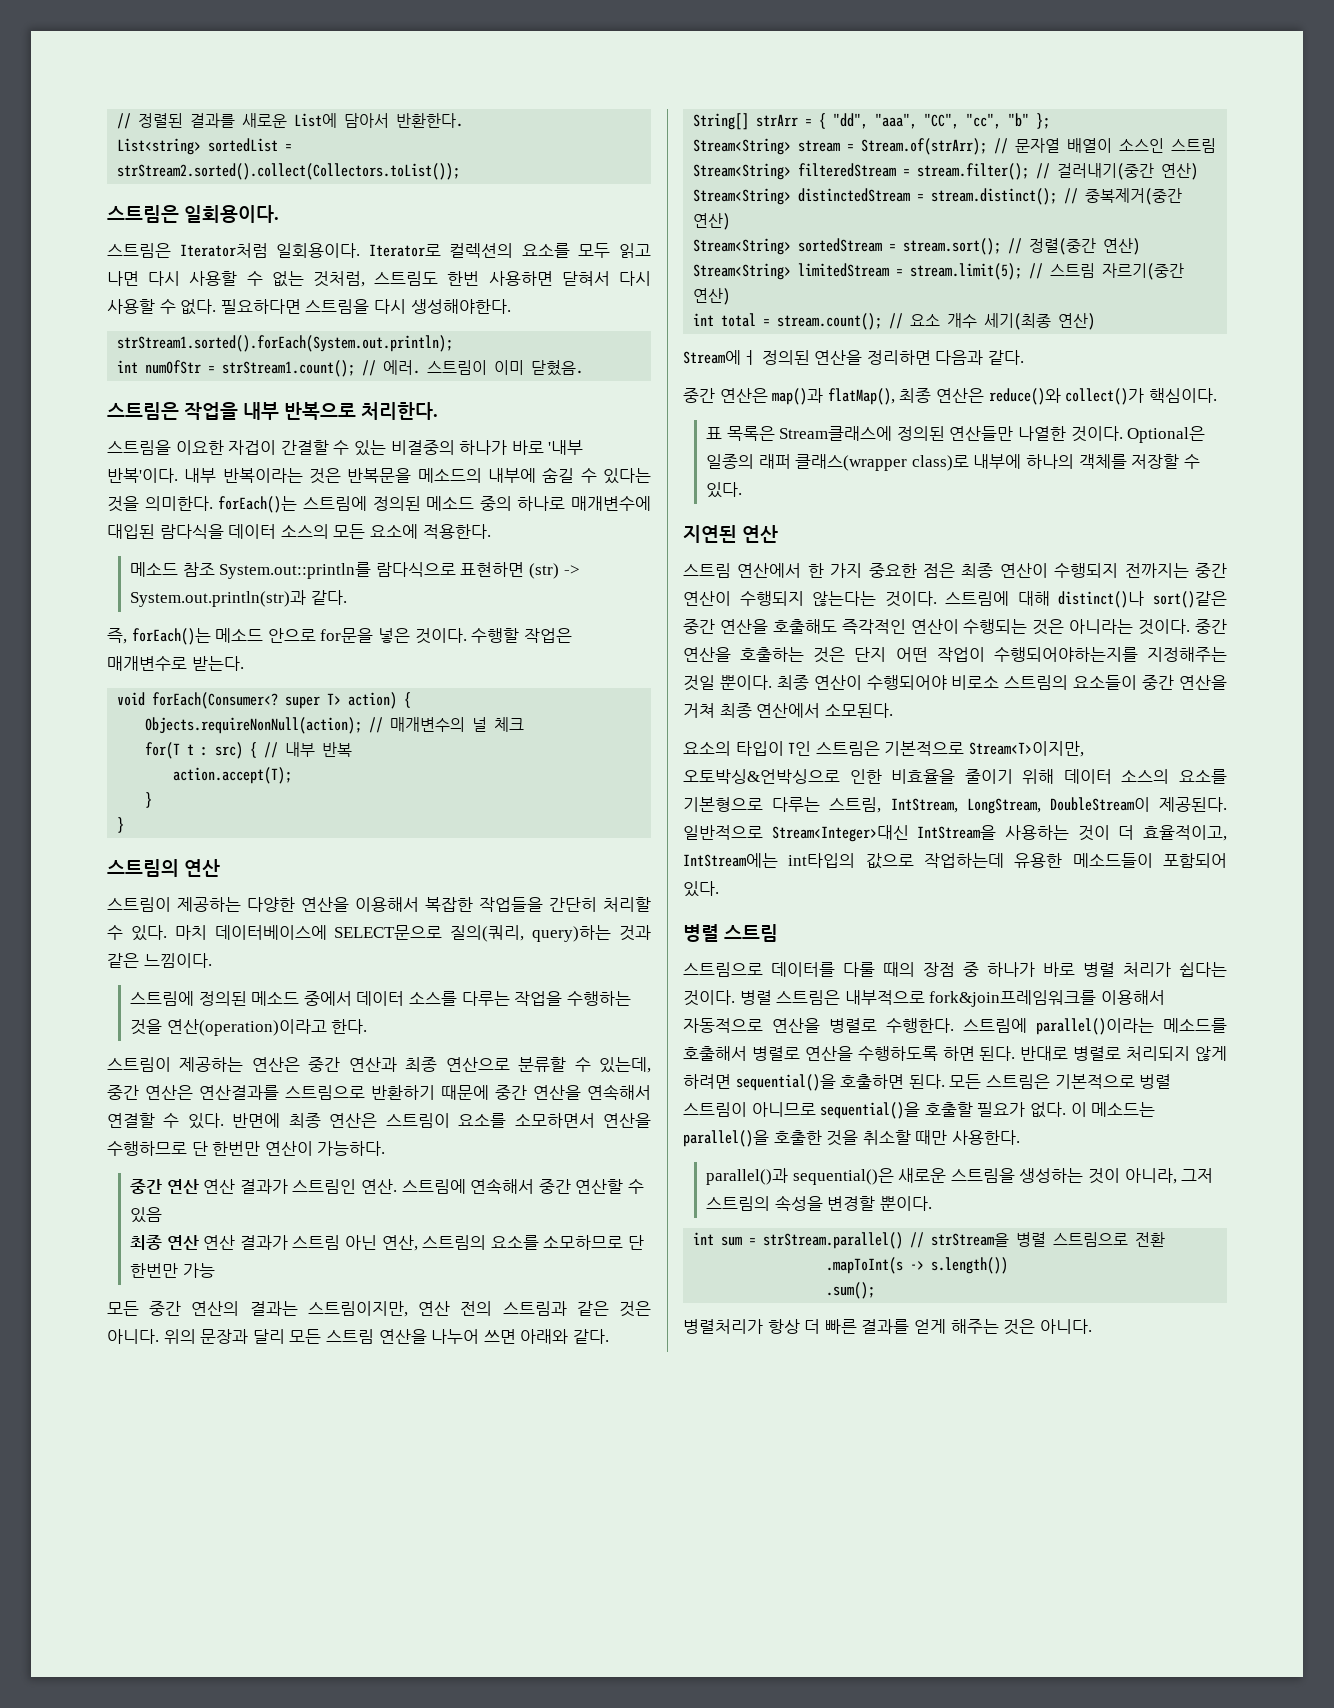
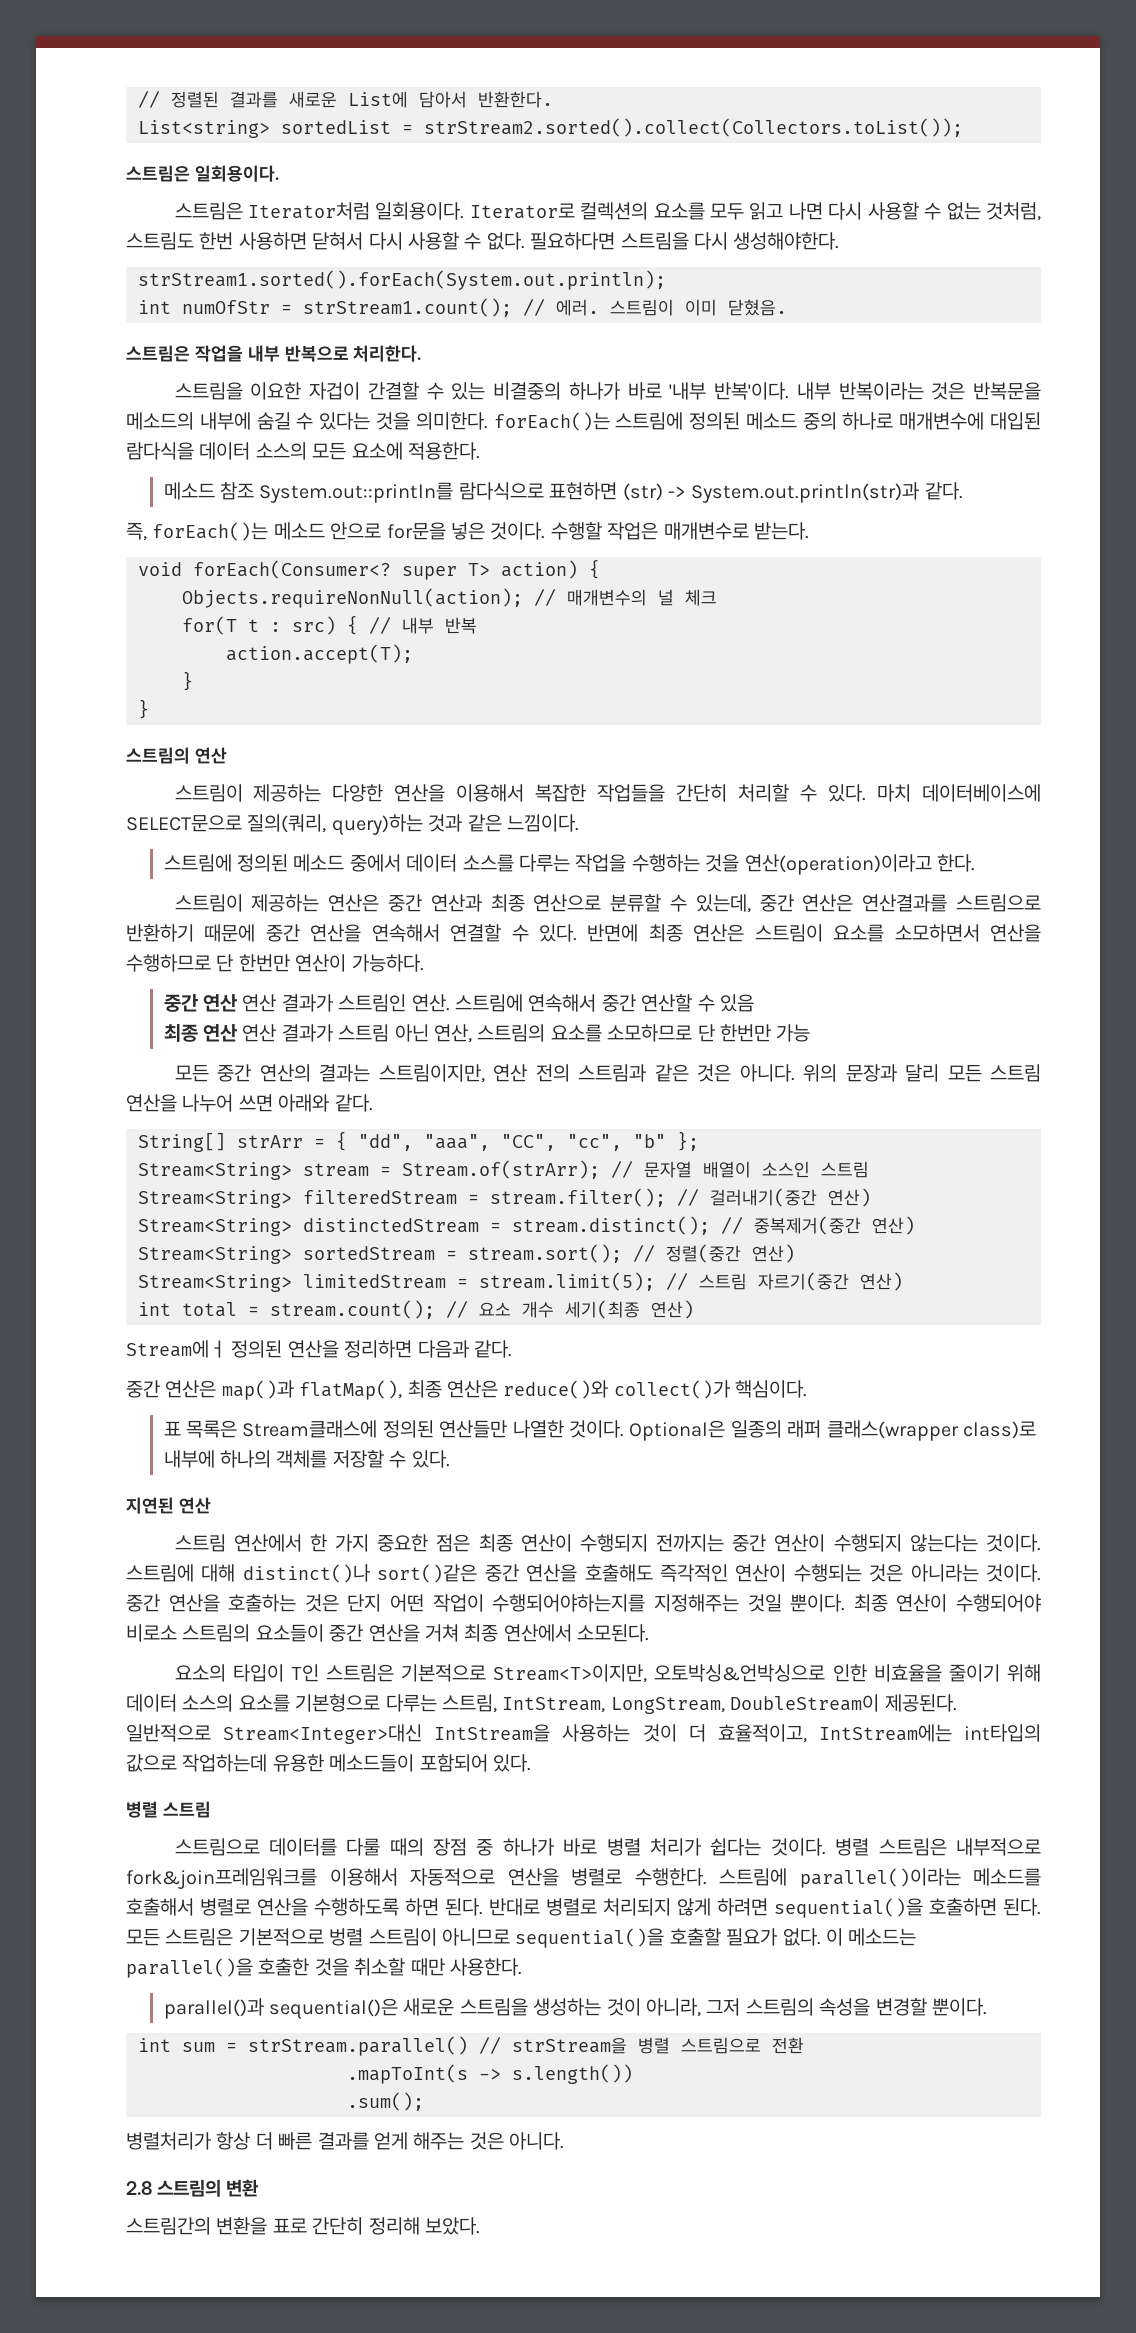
(1092, 1326) none -> [126,2179,260,2197] [126,2217,480,2235] // 2.8 스트림의 변환 // 스트림간의 변환을 표로 간단히 정리해 보았다.

